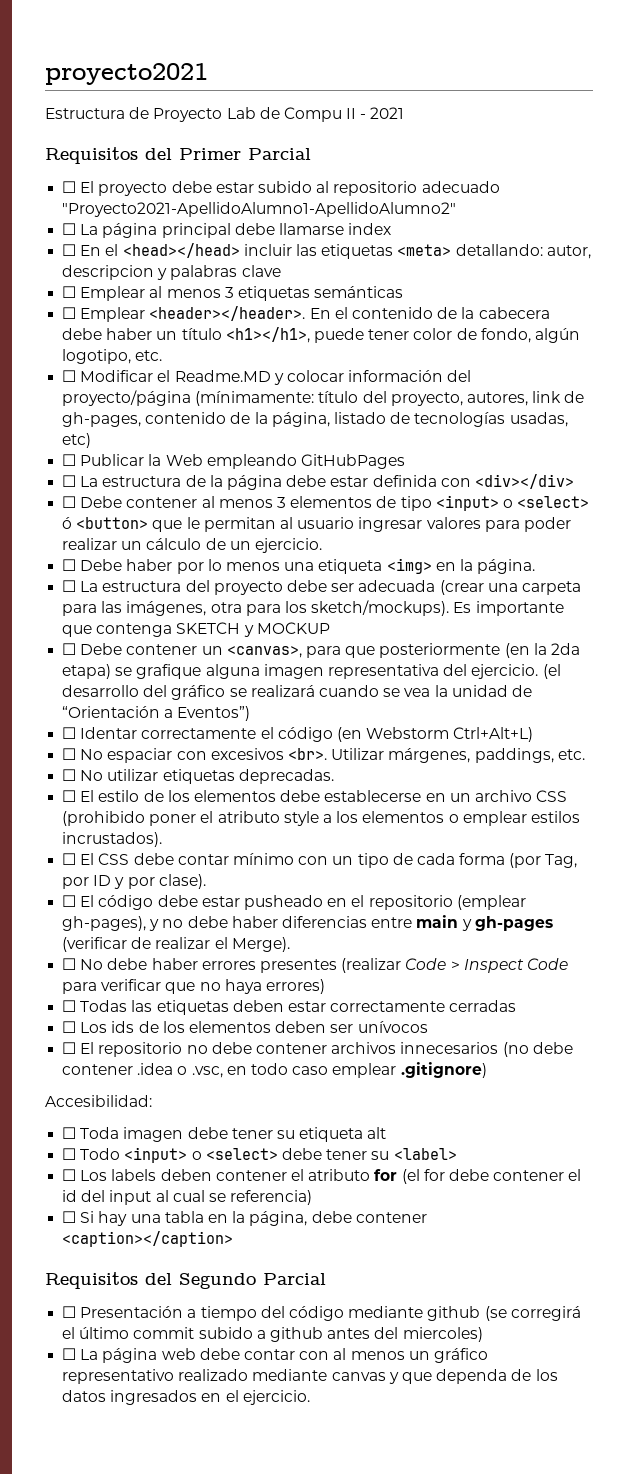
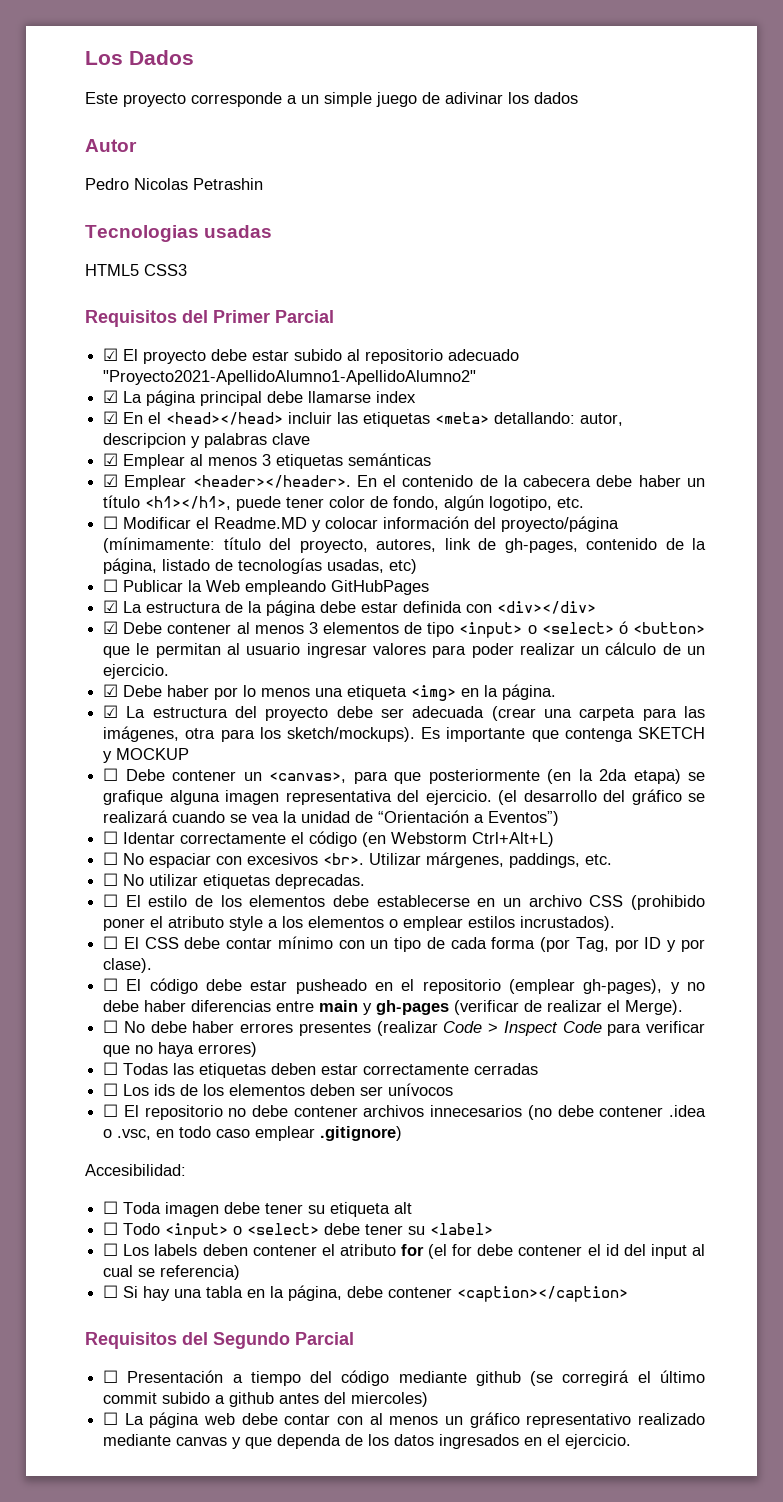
[45,63,208,85] [45,107,405,122] proyecto2021 // Estructura de Proyecto Lab de Compu II - 2021 -> [85,50,194,65] [85,92,578,107] [85,139,137,152] [85,178,263,190] [85,225,273,242] [85,264,187,276] Los Dados // Este proyecto corresponde a un simple juego de adivinar los dados // Autor // Pedro Nicolas Petrashin // Tecnologias usadas // HTML5 CSS3
[62,181,77,193] ☐ -> [103,348,119,361] ☑
[62,223,77,235] ☐ -> [103,390,119,403] ☑
[62,244,77,256] ☐ -> [103,411,119,424] ☑
[62,286,77,298] ☐ -> [103,453,119,466] ☑
[62,307,77,319] ☐ -> [103,474,119,487] ☑
[62,475,77,487] ☐ -> [103,600,119,613] ☑
[62,496,77,508] ☐ -> [103,621,119,634] ☑
[62,559,77,571] ☐ -> [103,684,119,697] ☑
[62,580,77,592] ☐ -> [103,705,119,718] ☑

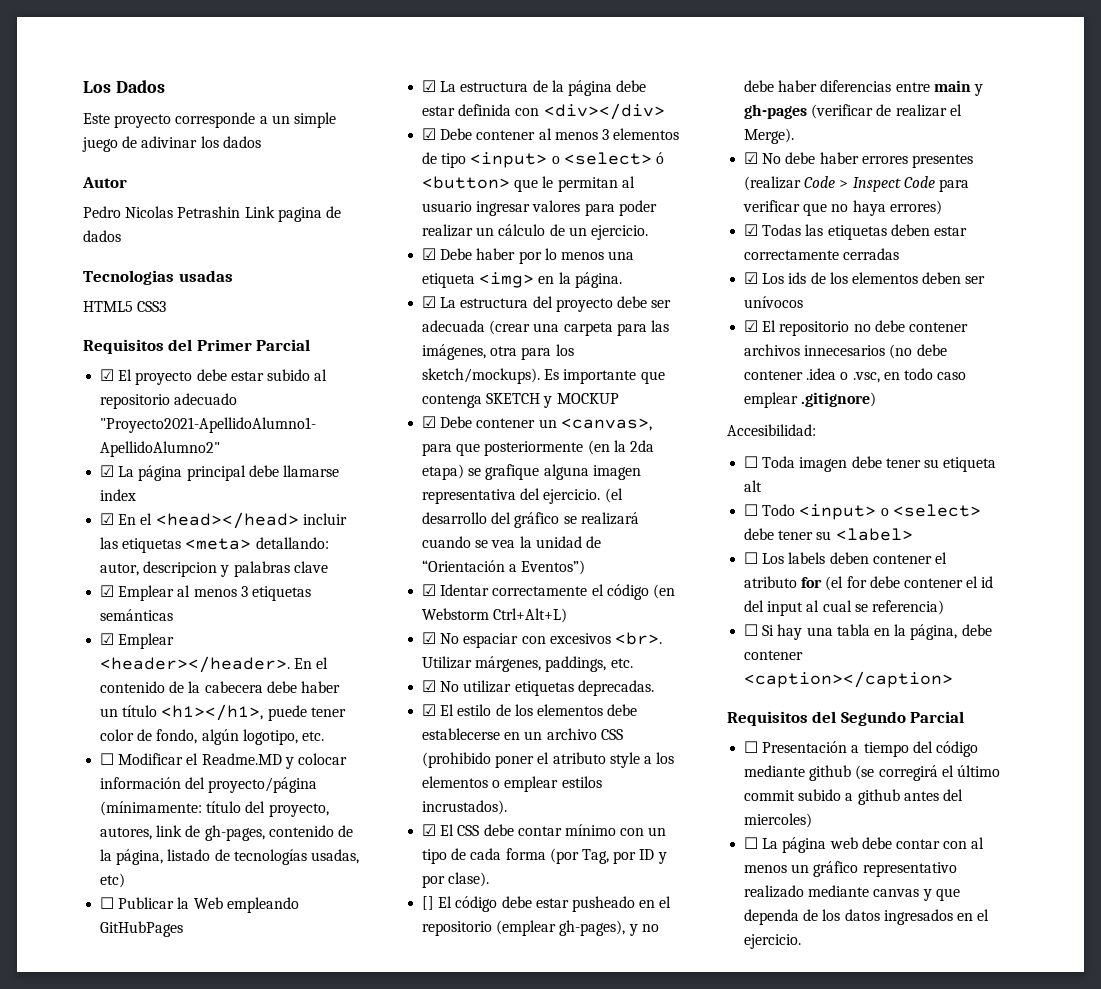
(263, 184) none -> [244,206,341,222] [83,230,121,242] Link pagina de dados
[103,768,119,781] ☐ -> [422,416,437,428] ☑
[103,831,119,844] ☐ -> [422,584,437,596] ☑
[103,852,119,865] ☐ -> [422,632,437,644] ☑
[103,873,119,886] ☐ -> [422,680,437,692] ☑
[103,894,119,907] ☐ -> [422,704,437,716] ☑
[103,936,119,949] ☐ -> [422,824,437,836] ☑
[103,978,119,991] ☐ -> [422,896,435,910] []
[103,1020,119,1033] ☐ -> [744,152,759,164] ☑
[103,1062,119,1075] ☐ -> [744,224,759,236] ☑
[103,1083,119,1096] ☐ -> [744,272,759,284] ☑
[103,1104,119,1117] ☐ -> [744,320,759,332] ☑

